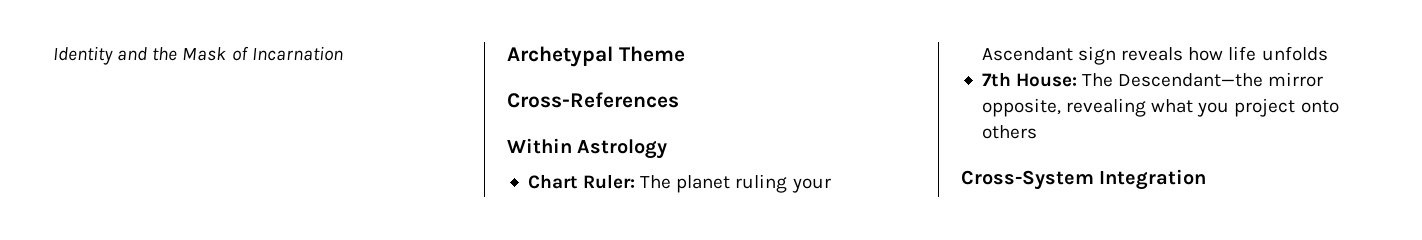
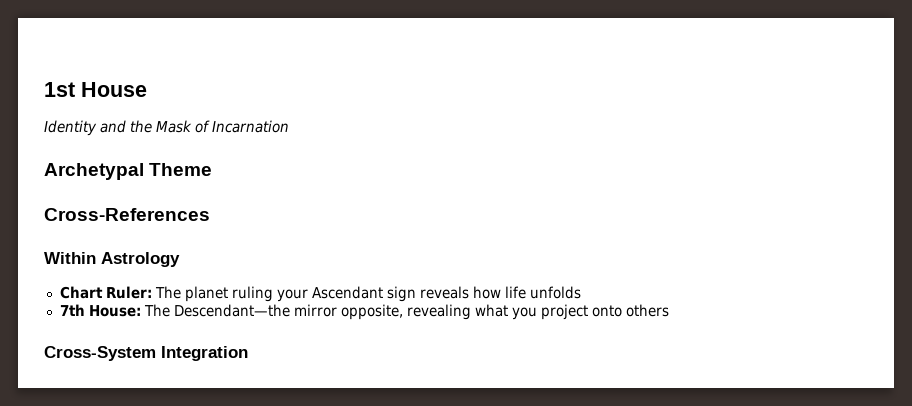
(53, 55) none -> [44,82,147,97] 1st House //

